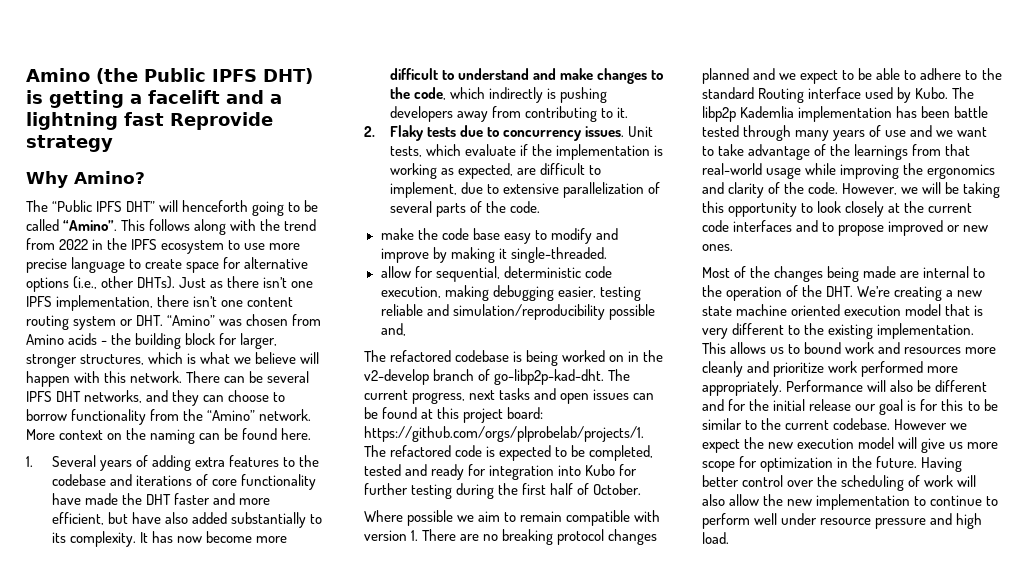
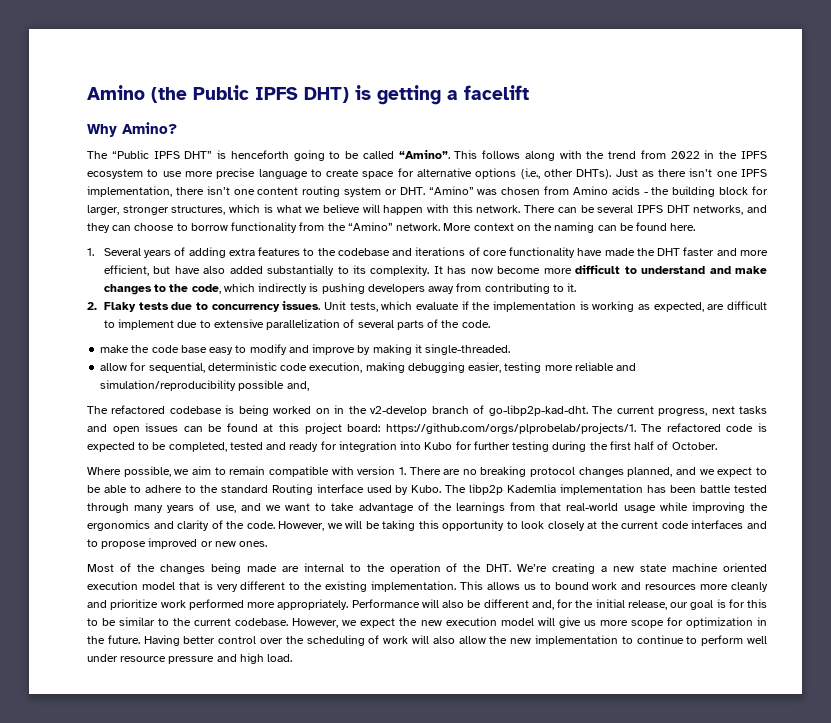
[226,90,282,104] [26,112,273,130] [26,135,113,152] and a lightning fast Reprovide strategy -> (529, 92) none
[159,200,179,212] will -> [217,150,227,159] is
[389,182,457,198] implement, -> [118,319,175,330] implement
(641, 293) none -> [544,365,573,371] more
[407,510,454,526] possible -> [123,466,171,477] possible,
[702,68,749,84] planned -> [627,467,673,477] planned,
[885,130,907,137] use -> [215,505,236,513] use,
[702,399,724,411] and -> [531,600,554,610] and,
[809,399,852,411] release -> [627,600,667,610] release,
[894,419,948,430] However -> [292,618,339,628] However,

